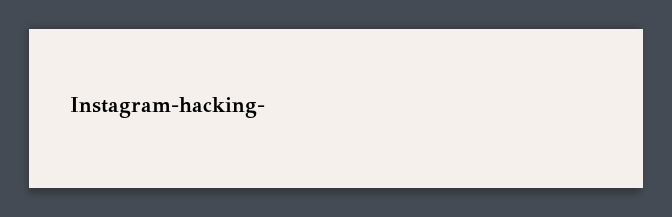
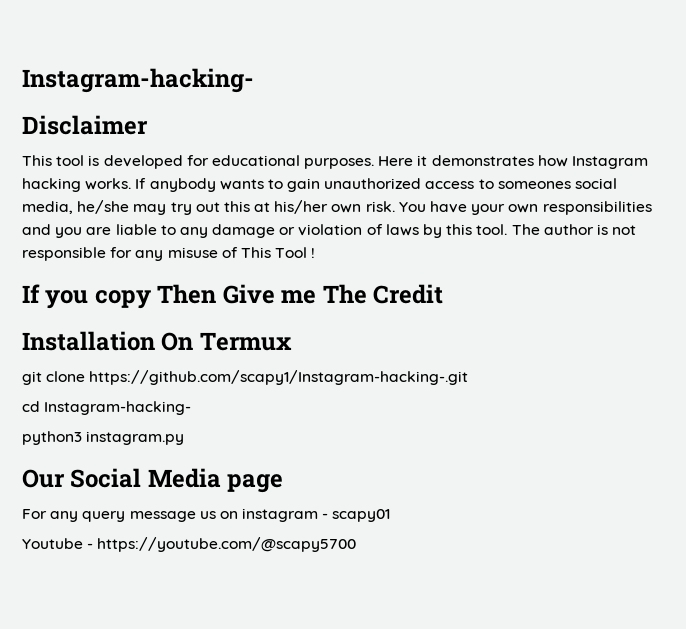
[70,97,265,118] Instagram-hacking- -> [22,68,254,93] [22,115,148,135] [22,155,649,169] [22,178,618,192] [22,200,652,215] [22,224,637,238] [22,247,316,261] [22,284,444,309] [22,331,292,351] [22,370,469,385] [22,401,192,415] [22,431,185,445] [22,468,284,493] [22,508,391,522] [22,537,357,552] Instagram-hacking- // Disclaimer // This tool is developed for educational purposes. Here it demonstrates how Instagram hacking works. If anybody wants to gain unauthorized access to someones social media, he/she may try out this at his/her own risk. You have your own responsibilities and you are liable to any damage or violation of laws by this tool. The author is not responsible for any misuse of This Tool ! // If you copy Then Give me The Credit // Installation On Termux // git clone https://github.com/scapy1/Instagram-hacking-.git // cd Instagram-hacking- // python3 instagram.py // Our Social Media page // For any query message us on instagram - scapy01 // Youtube - https://youtube.com/@scapy5700

